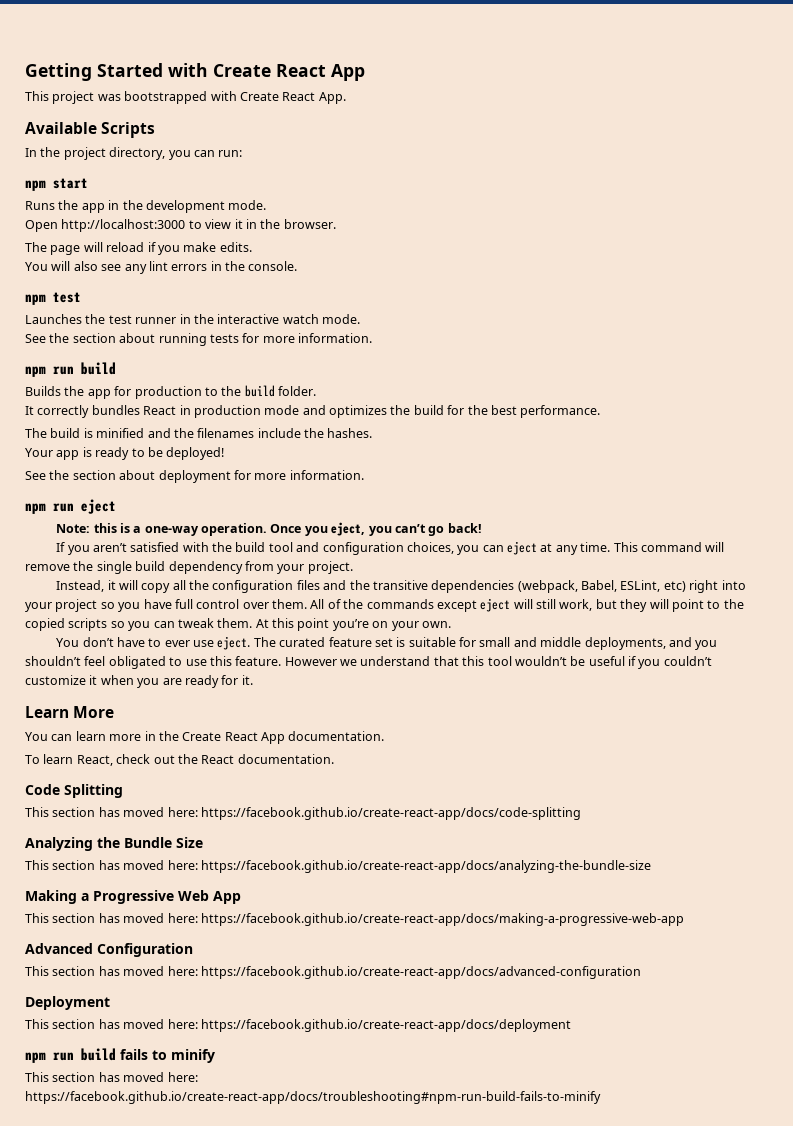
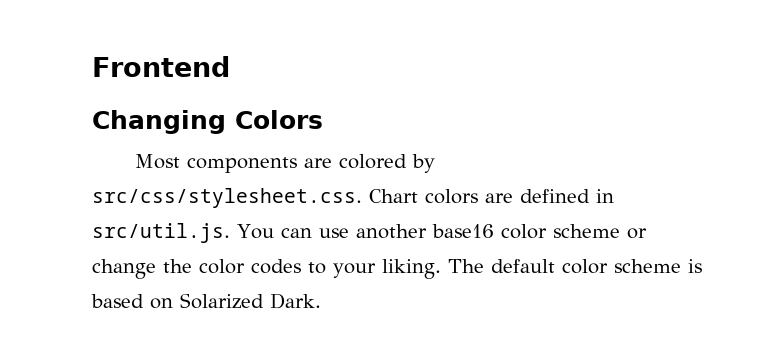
[25,63,365,81] [25,91,346,104] [25,122,156,138] [25,147,243,160] [25,178,88,191] [25,200,267,213] [25,219,336,232] [25,242,252,255] [25,261,298,274] [25,292,81,305] [25,314,360,324] [25,333,372,346] [25,362,116,377] [25,385,316,399] [25,405,601,418] [25,428,373,438] [25,447,225,460] [25,470,364,483] [25,499,116,514] [56,522,482,536] [56,541,725,555] [25,561,353,574] [56,580,746,593] [25,598,744,612] [25,618,451,631] [56,636,718,650] [25,656,712,669] [25,675,253,688] [25,706,115,718] [25,731,385,744] [25,754,334,766] [25,784,123,798] [25,807,581,820] [25,837,203,851] [25,860,651,873] [25,890,241,904] [25,913,684,926] [25,943,193,957] [25,966,641,979] [25,996,110,1010] [25,1019,571,1032] [25,1048,215,1063] [25,1072,198,1082] [25,1091,601,1104] Getting Started with Create React App // This project was bootstrapped with Create React App. // Available Scripts // In the project directory, you can run: // npm start // Runs the app in the development mode. // Open http://localhost:3000 to view it in the browser. // The page will reload if you make edits. // You will also see any lint errors in the console. // npm test // Launches the test runner in the interactive watch mode. // See the section about running tests for more information. // npm run build // Builds the app for production to the build folder. // It correctly bundles React in production mode and optimizes the build for the best performance. // The build is minified and the filenames include the hashes. // Your app is ready to be deployed! // See the section about deployment for more information. // npm run eject // Note: this is a one-way operation. Once you eject, you can’t go back! // If you aren’t satisfied with the build tool and configuration choices, you can eject at any time. This command will remove the single build dependency from your project. // Instead, it will copy all the configuration files and the transitive dependencies (webpack, Babel, ESLint, etc) right into your project so you have full control over them. All of the commands except eject will still work, but they will point to the copied scripts so you can tweak them. At this point you’re on your own. // You don’t have to ever use eject. The curated feature set is suitable for small and middle deployments, and you shouldn’t feel obligated to use this feature. However we understand that this tool wouldn’t be useful if you couldn’t customize it when you are ready for it. // Learn More // You can learn more in the Create React App documentation. // To learn React, check out the React documentation. // Code Splitting // This section has moved here: https://facebook.github.io/create-react-app/docs/code-splitting // Analyzing the Bundle Size // This section has moved here: https://facebook.github.io/create-react-app/docs/analyzing-the-bundle-size // Making a Progressive Web App // This section has moved here: https://facebook.github.io/create-react-app/docs/making-a-progressive-web-app // Advanced Configuration // This section has moved here: https://facebook.github.io/create-react-app/docs/advanced-configuration // Deployment // This section has moved here: https://facebook.github.io/create-react-app/docs/deployment // npm run build fails to minify // This section has moved here: https://facebook.github.io/create-react-app/docs/troubleshooting#npm-run-build-fails-to-minify -> [92,56,230,77] [92,110,323,134] [135,154,436,173] [92,188,614,208] [92,223,647,243] [92,259,702,279] [91,293,321,309] Frontend // Changing Colors // Most components are colored by src/css/stylesheet.css. Chart colors are defined in src/util.js. You can use another base16 color scheme or change the color codes to your liking. The default color scheme is based on Solarized Dark.

